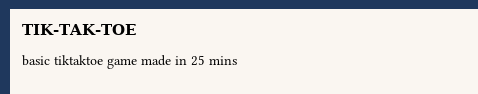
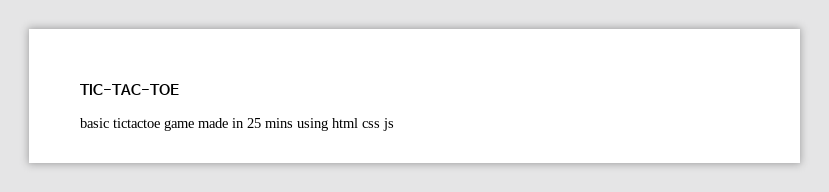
[22,24,136,35] TIK-TAK-TOE -> [80,84,179,95] TIC-TAC-TOE
[54,55,103,65] tiktaktoe -> [113,118,160,128] tictactoe
(237, 60) none -> [297,118,394,131] using html css js

